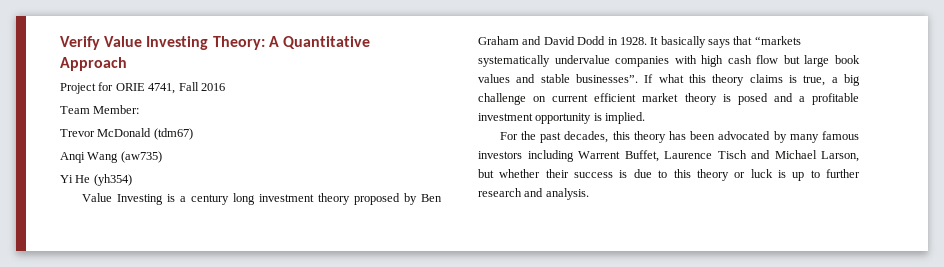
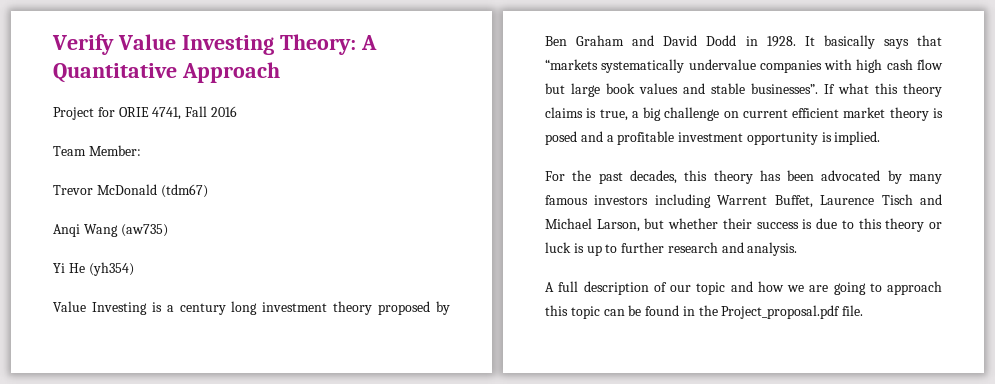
(589, 194) none -> [545,281,942,295] [545,305,864,319] // A full description of our topic and how we are going to approach this topic can be found in the Project_proposal.pdf file.

